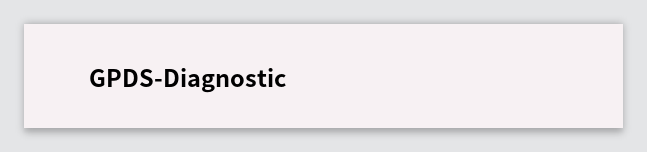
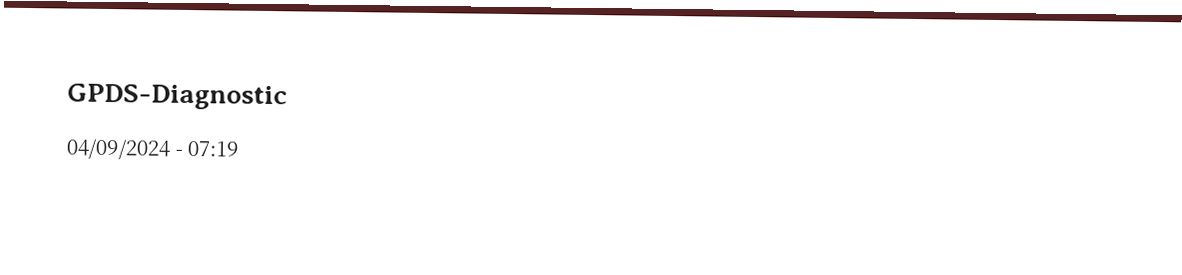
(286, 80) none -> [66,138,240,160] // 04/09/2024 - 07:19

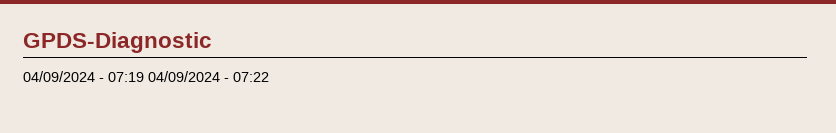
(240, 149) none -> [148,71,269,82] 04/09/2024 - 07:22

